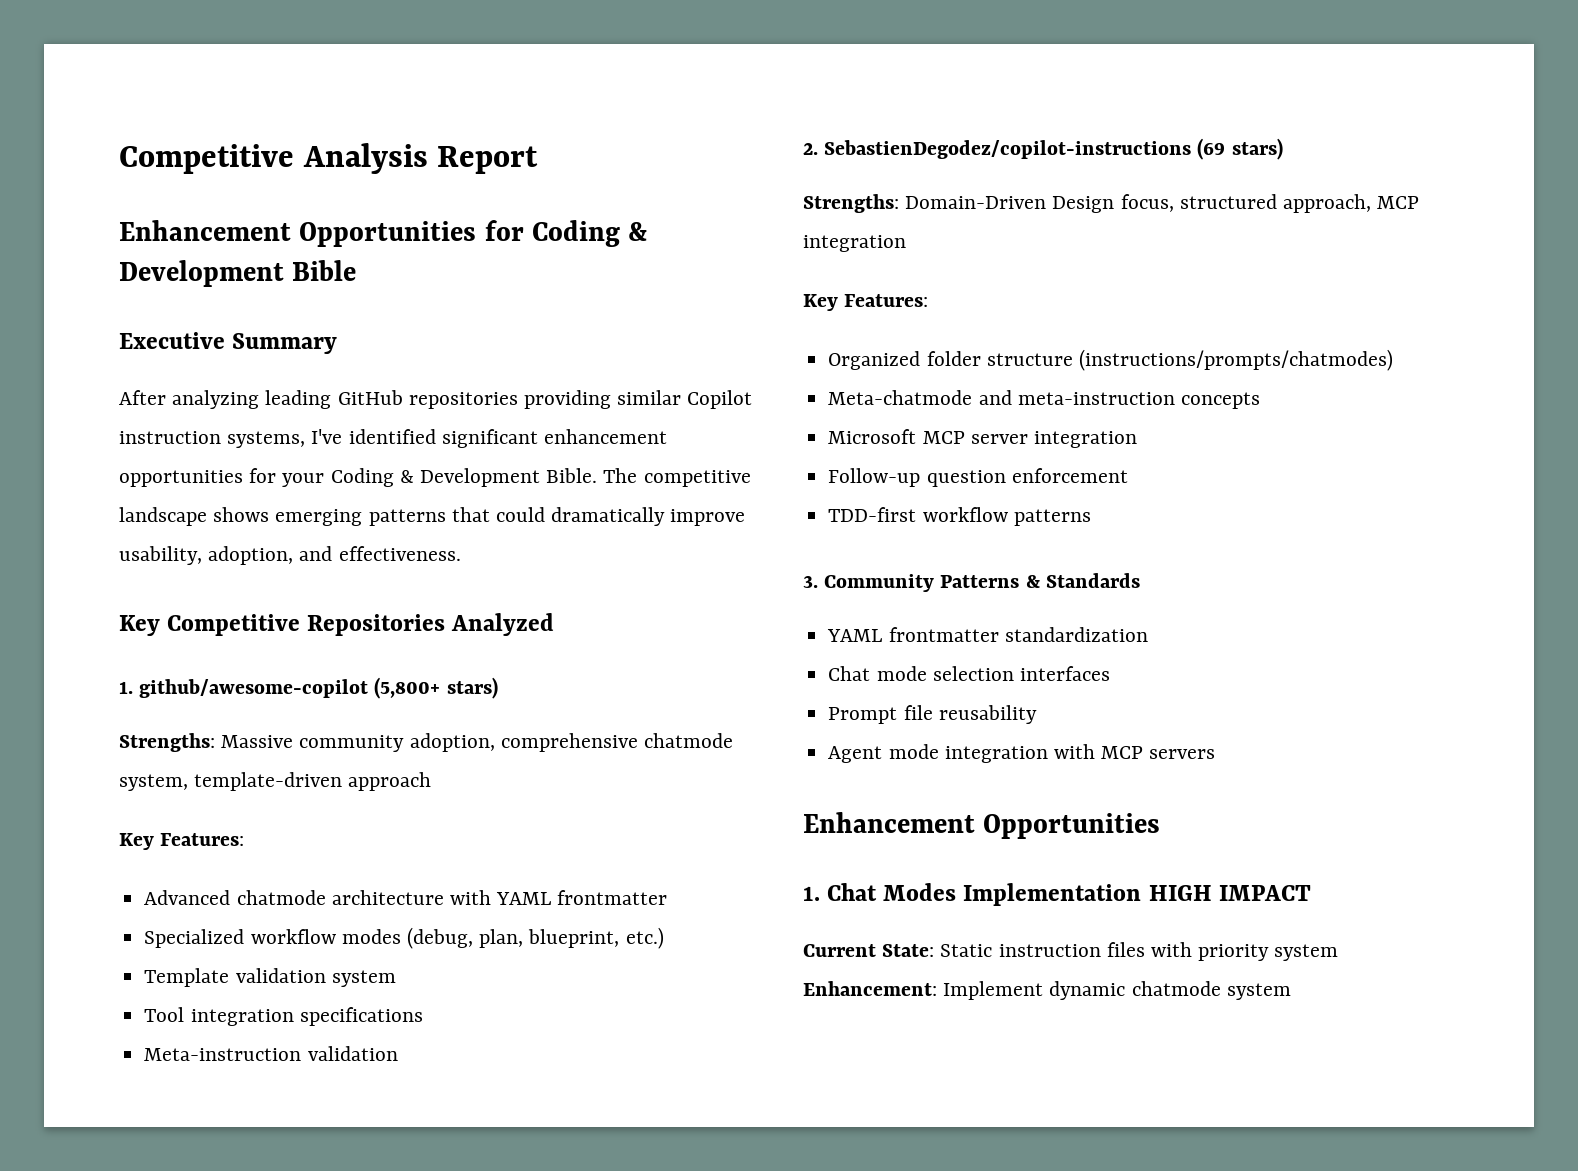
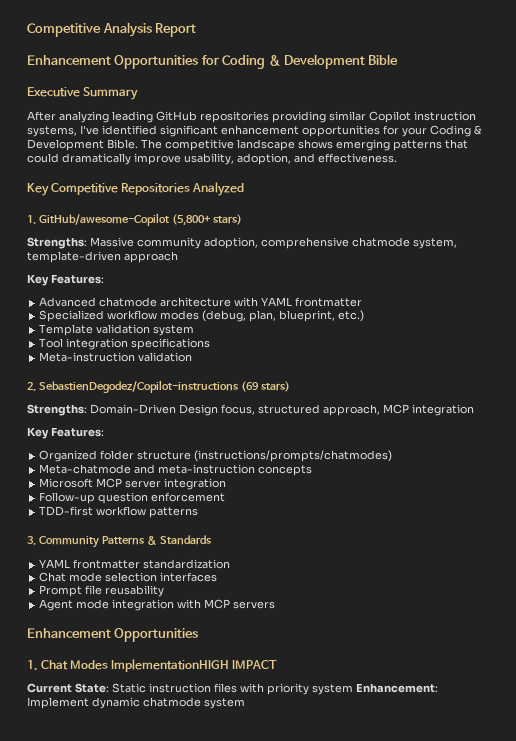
[139,679,369,698] github/awesome-copilot -> [38,213,169,226] GitHub/awesome-Copilot
[824,140,1192,159] SebastienDegodez/copilot-instructions -> [38,380,239,393] SebastienDegodez/Copilot-instructions
[963,883,1212,906] Implementation HIGH -> [111,659,230,672] ImplementationHIGH

